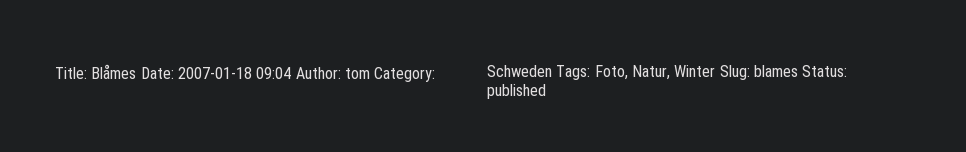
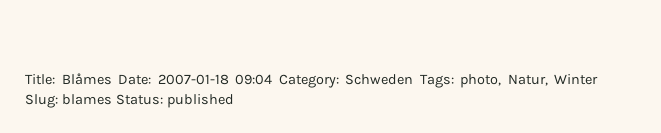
[295,67,370,79] Author: tom -> (272, 79) none
[594,65,628,80] Foto, -> [460,74,501,88] photo,

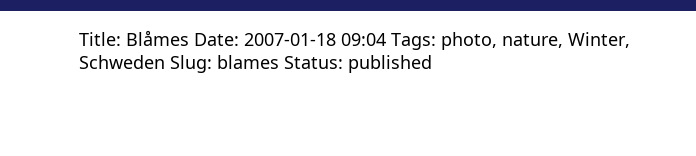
[278,74,598,88] Category: Schweden Tags: photo, Natur, Winter -> [391,32,630,50] [79,55,165,69] Tags: photo, nature, Winter, Schweden

